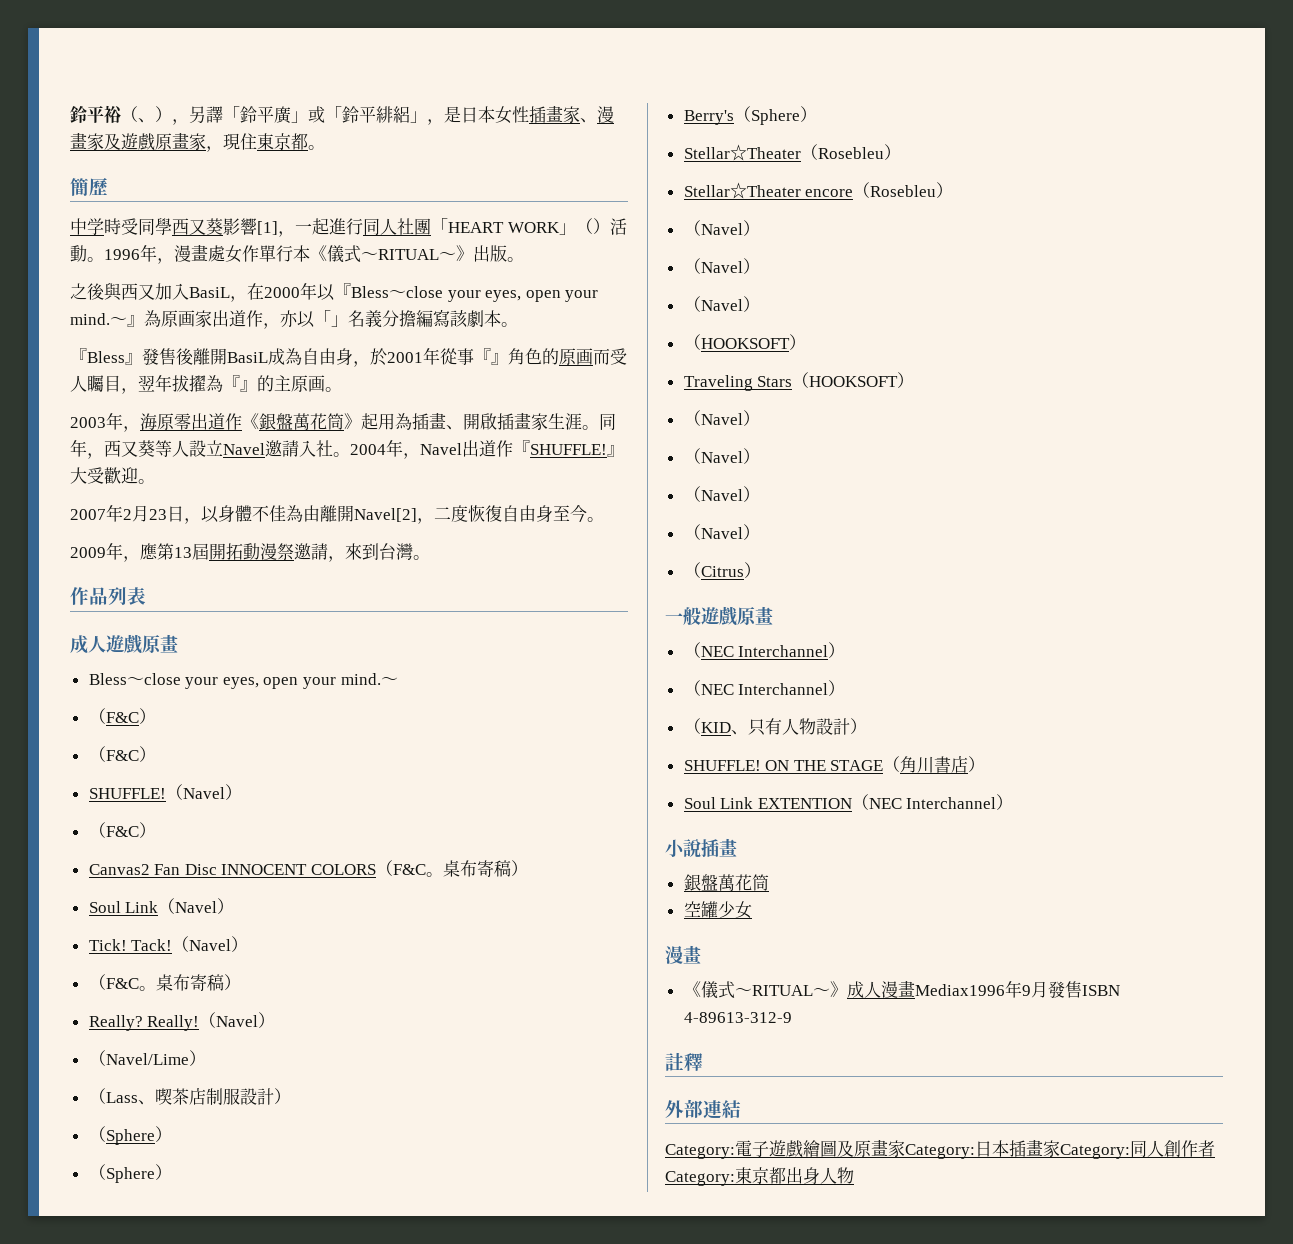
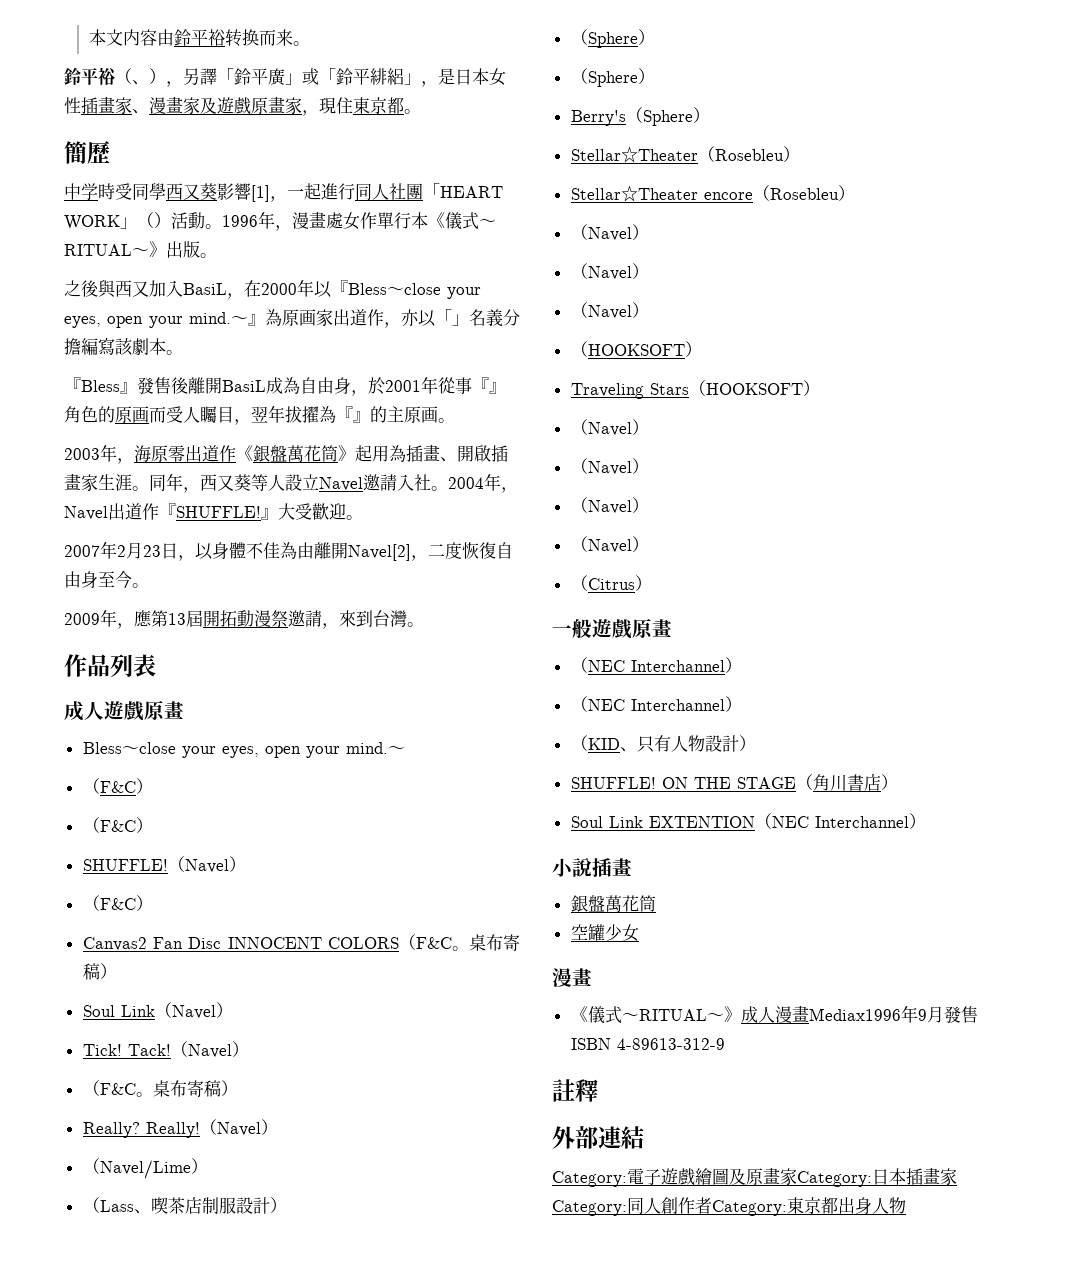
(70, 114) none -> [88,29,310,47] 本文内容由鈴平裕转换而来。 //

